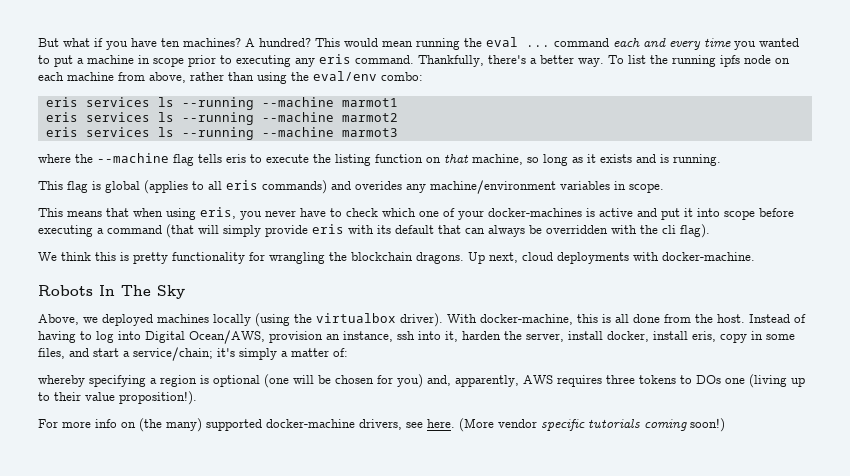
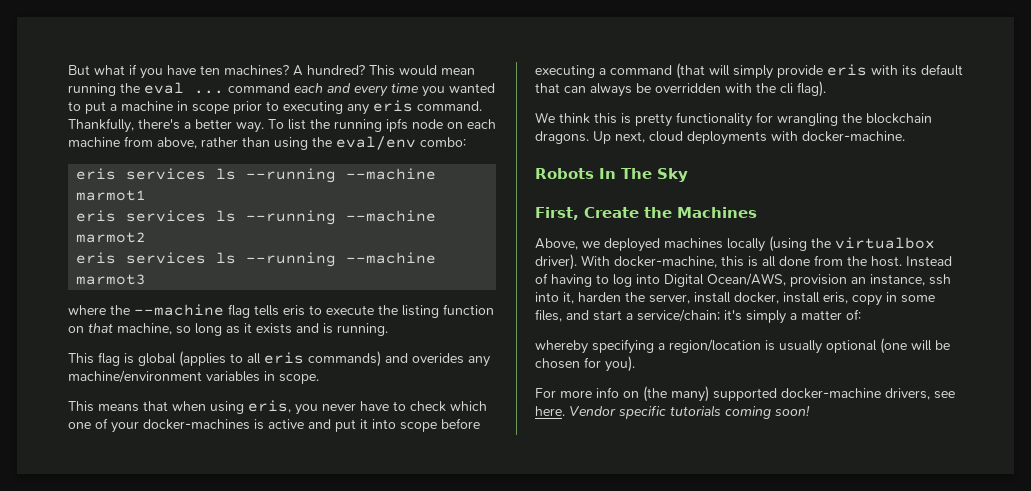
(185, 292) none -> [535,207,757,220] // First, Create the Machines
[160,375,209,387] region is -> [669,339,822,354] region/location is usually
[397,374,805,388] [38,391,197,405] you) and, apparently, AWS requires three tokens to DOs one (living up to their value proposition!). -> [605,356,635,372] you).
[459,418,537,432] (More vendor -> [569,406,616,416] Vendor
[690,418,725,432] soon!) -> [775,405,810,416] soon!

